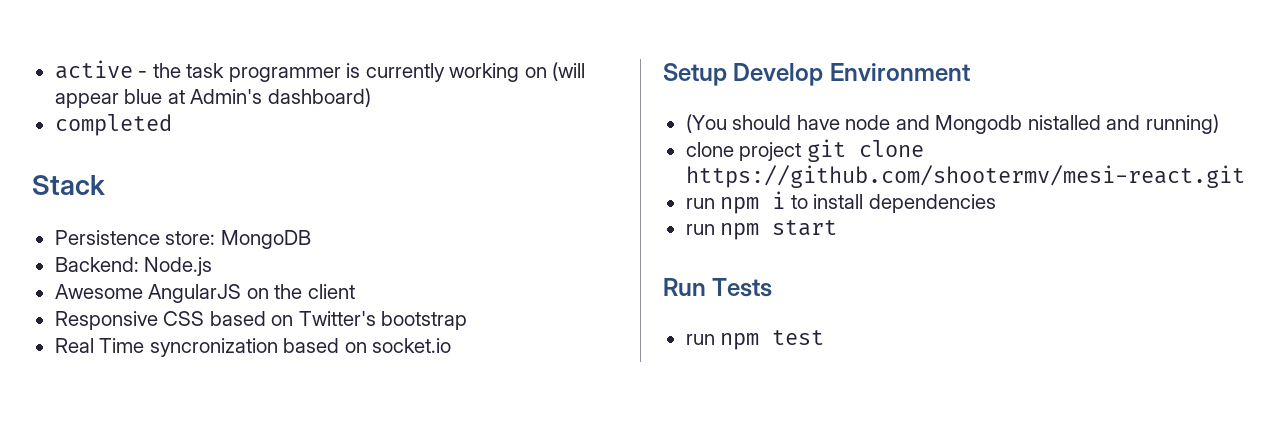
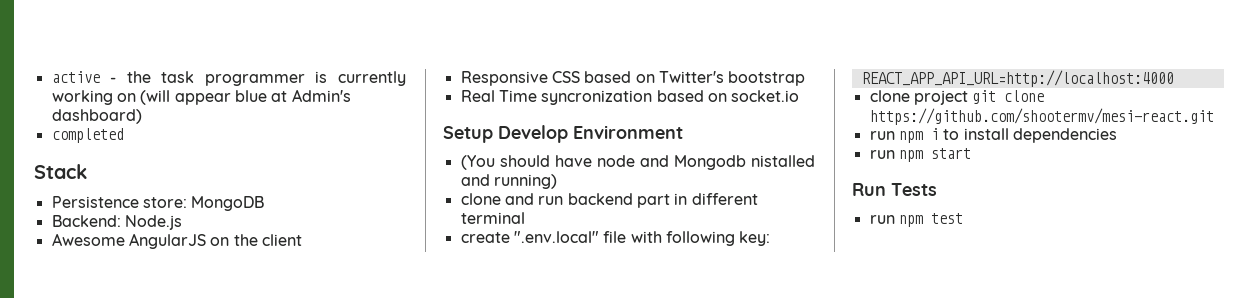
(1219, 124) none -> [460,193,758,208] [460,212,525,224] [460,231,771,246] [861,70,1174,87] // clone and run backend part in different terminal // create ".env.local" file with following key: // REACT_APP_API_URL=http://localhost:4000

